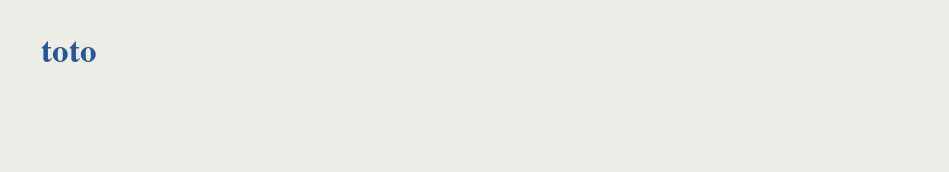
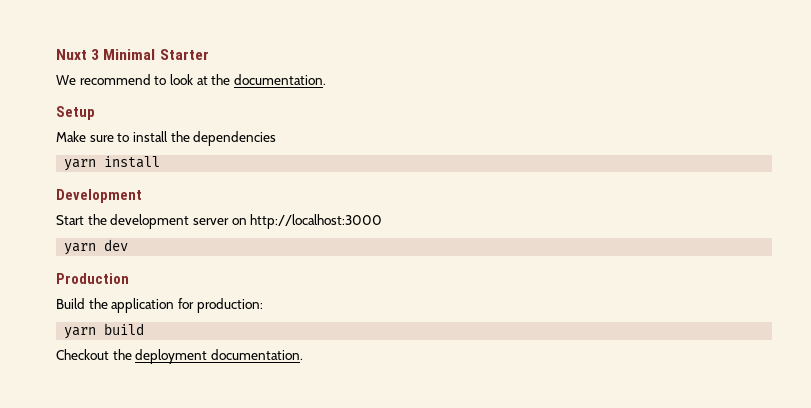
[41,41,97,62] toto -> [56,49,209,60] [56,74,326,85] [56,106,95,120] [56,131,277,146] [64,156,161,171] [56,189,142,203] [56,214,383,229] [64,239,129,255] [56,273,129,284] [56,298,263,313] [64,323,145,339] [56,349,303,364] Nuxt 3 Minimal Starter // We recommend to look at the documentation. // Setup // Make sure to install the dependencies // yarn install // Development // Start the development server on http://localhost:3000 // yarn dev // Production // Build the application for production: // yarn build // Checkout the deployment documentation.

